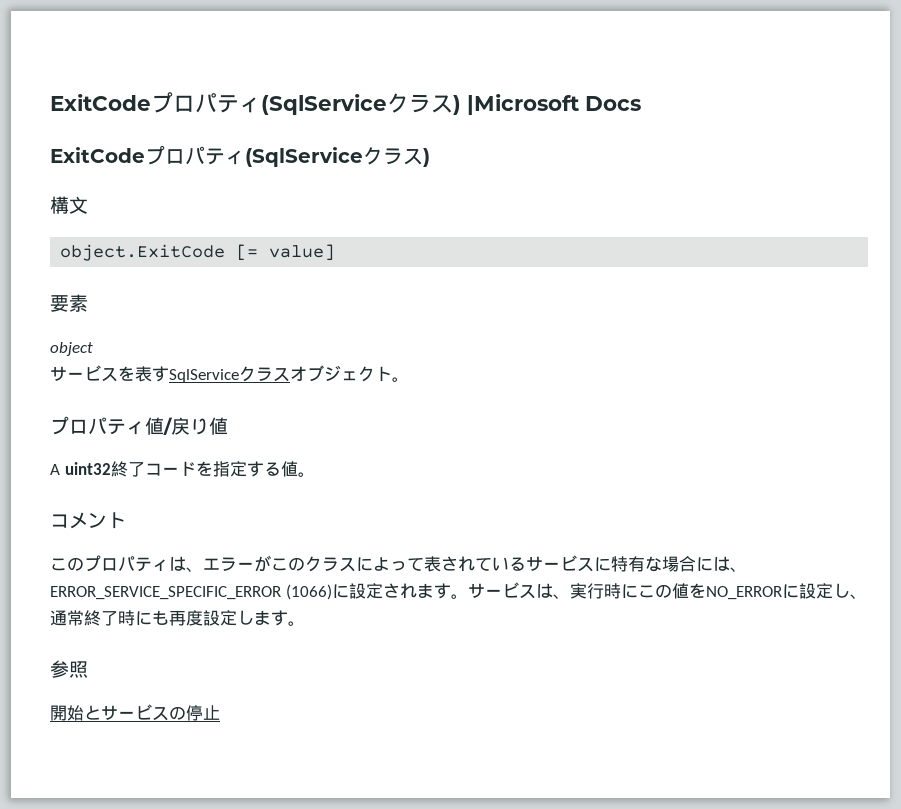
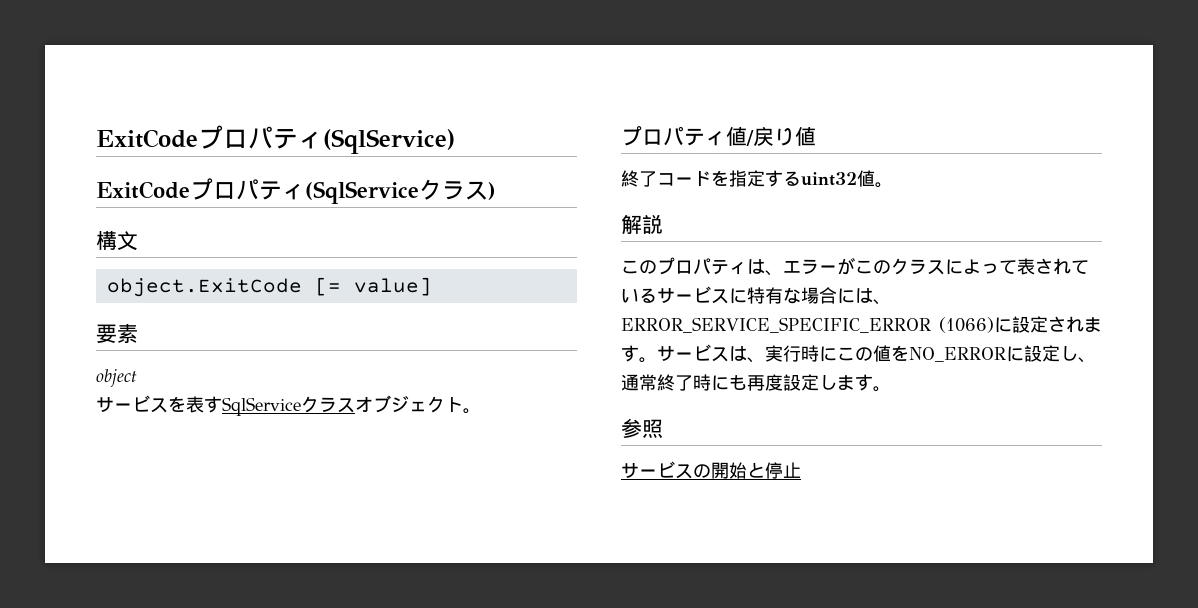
[50,92,641,115] ExitCodeプロパティ(SqlServiceクラス) |Microsoft Docs -> [96,125,455,154] ExitCodeプロパティ(SqlService)
[50,462,111,475] A uint32 -> (816, 136) none
(281, 469) none -> [801,172,857,186] uint32
[50,512,126,529] コメント -> [621,214,663,234] 解説
[50,705,101,721] 開始と -> (663, 428) none
(186, 713) none -> [711,462,765,479] 開始と

